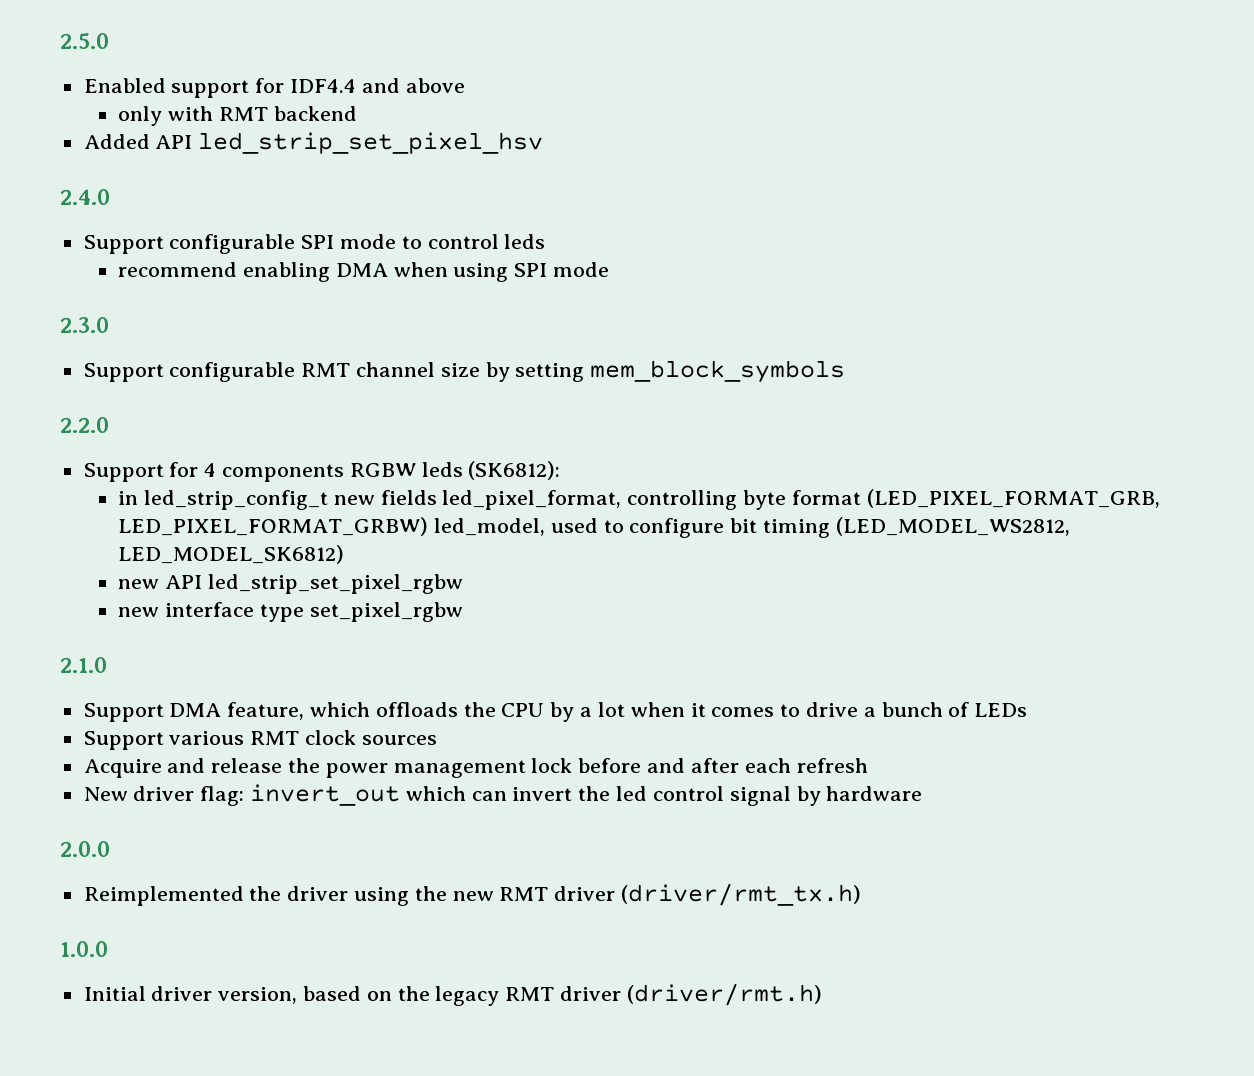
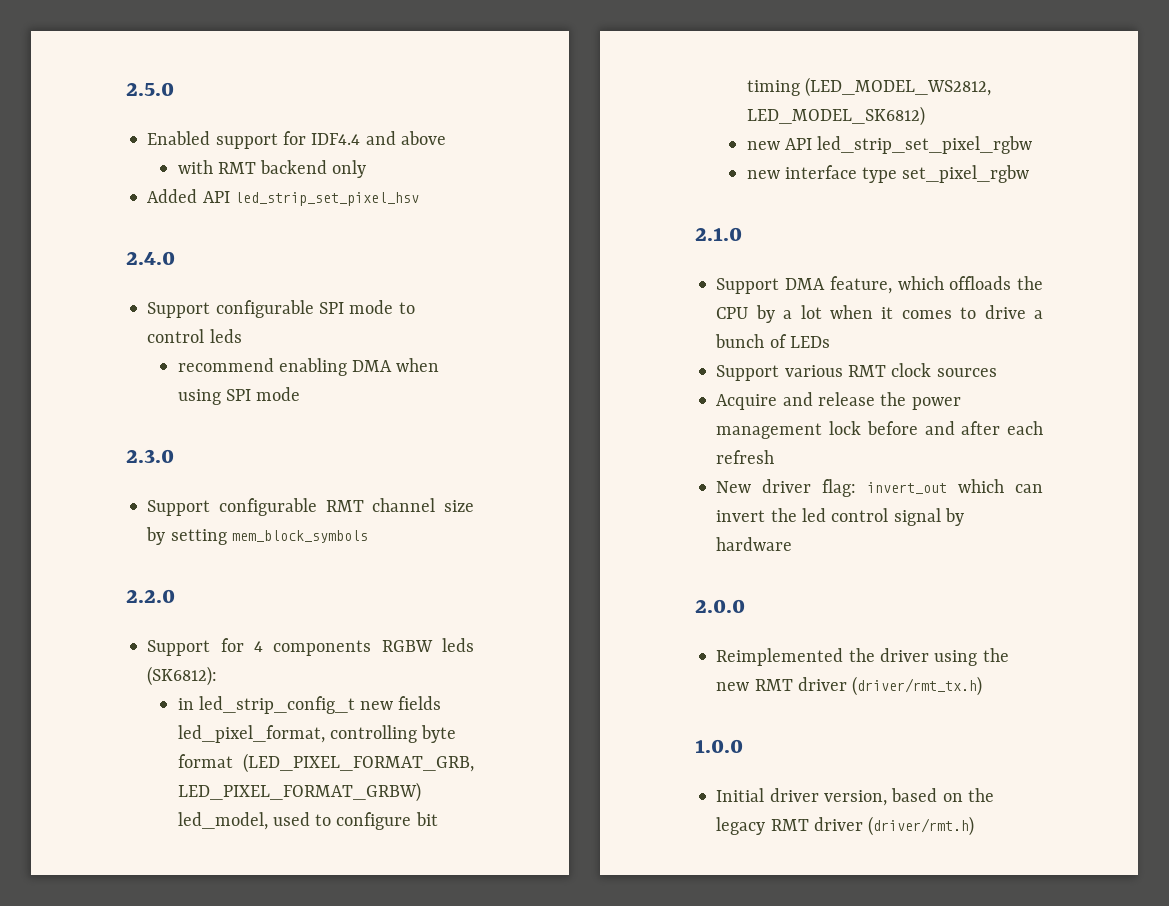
[118,106,163,126] only -> (446, 138) none
(357, 113) none -> [332,160,367,178] only

